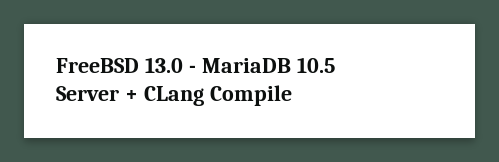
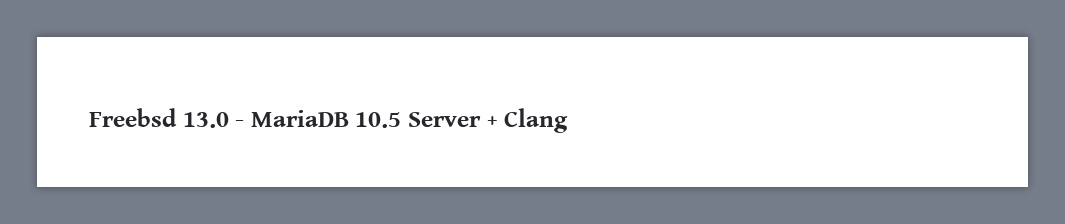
[56,58,139,73] FreeBSD -> [89,108,177,127] Freebsd
[143,85,292,106] CLang Compile -> [504,108,569,133] Clang

